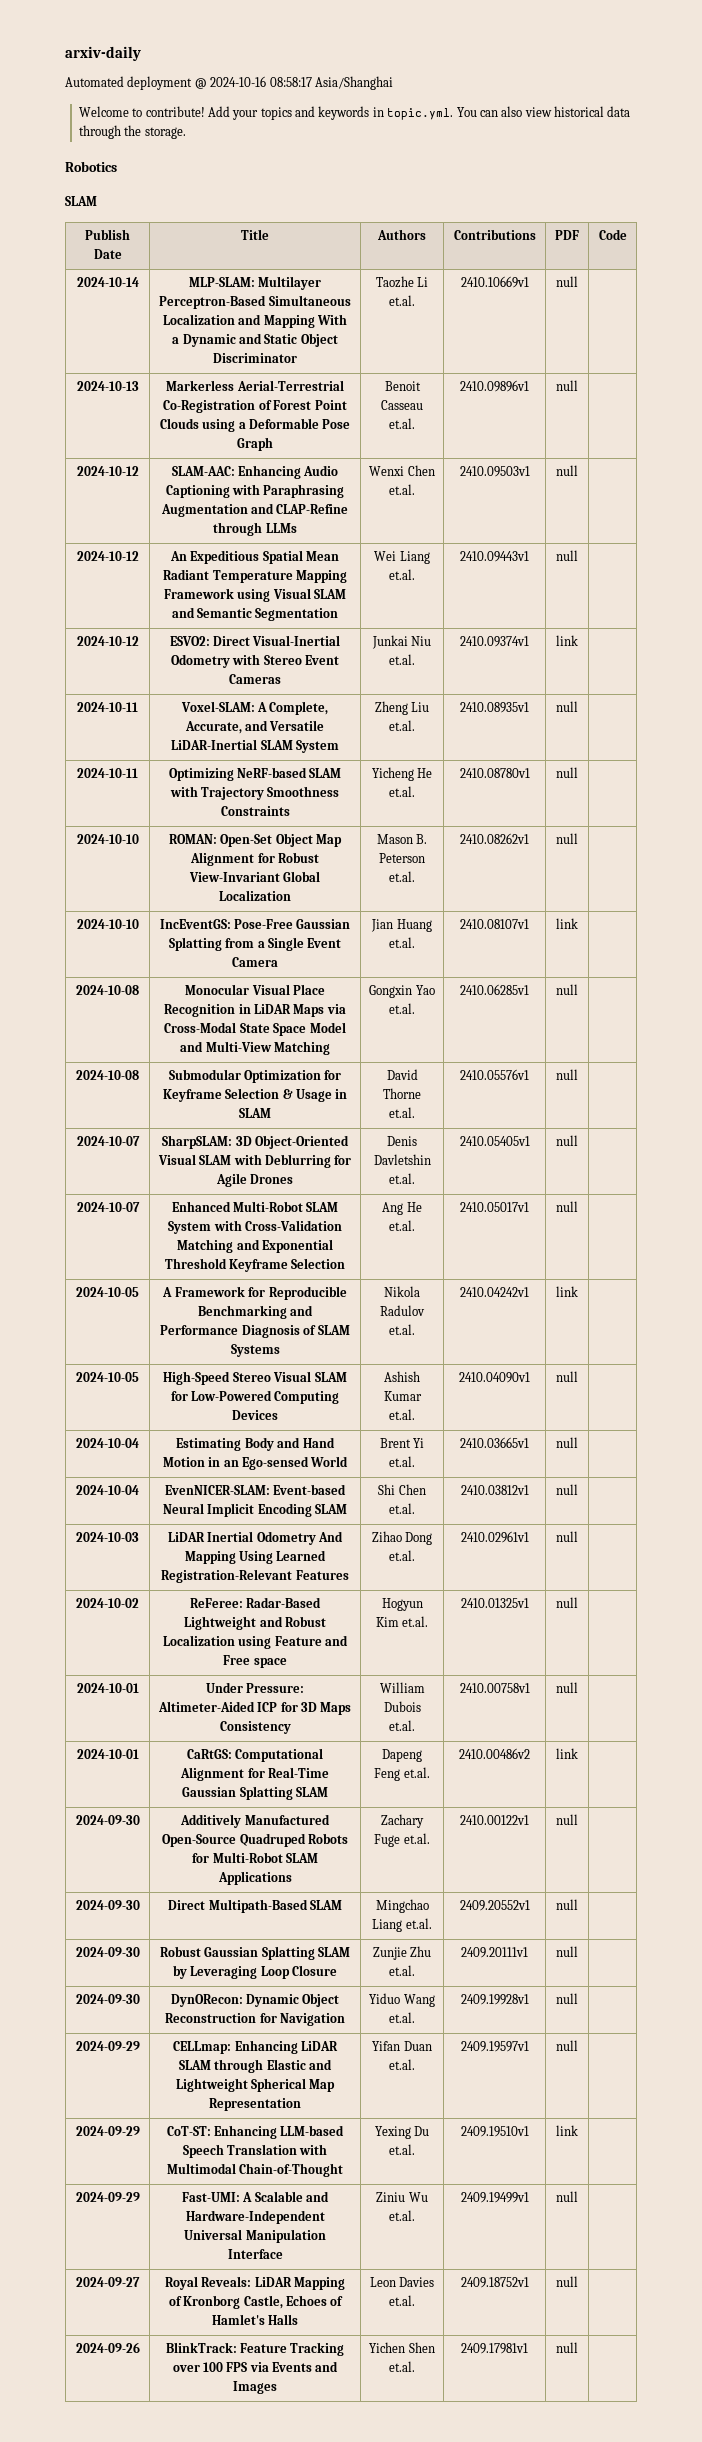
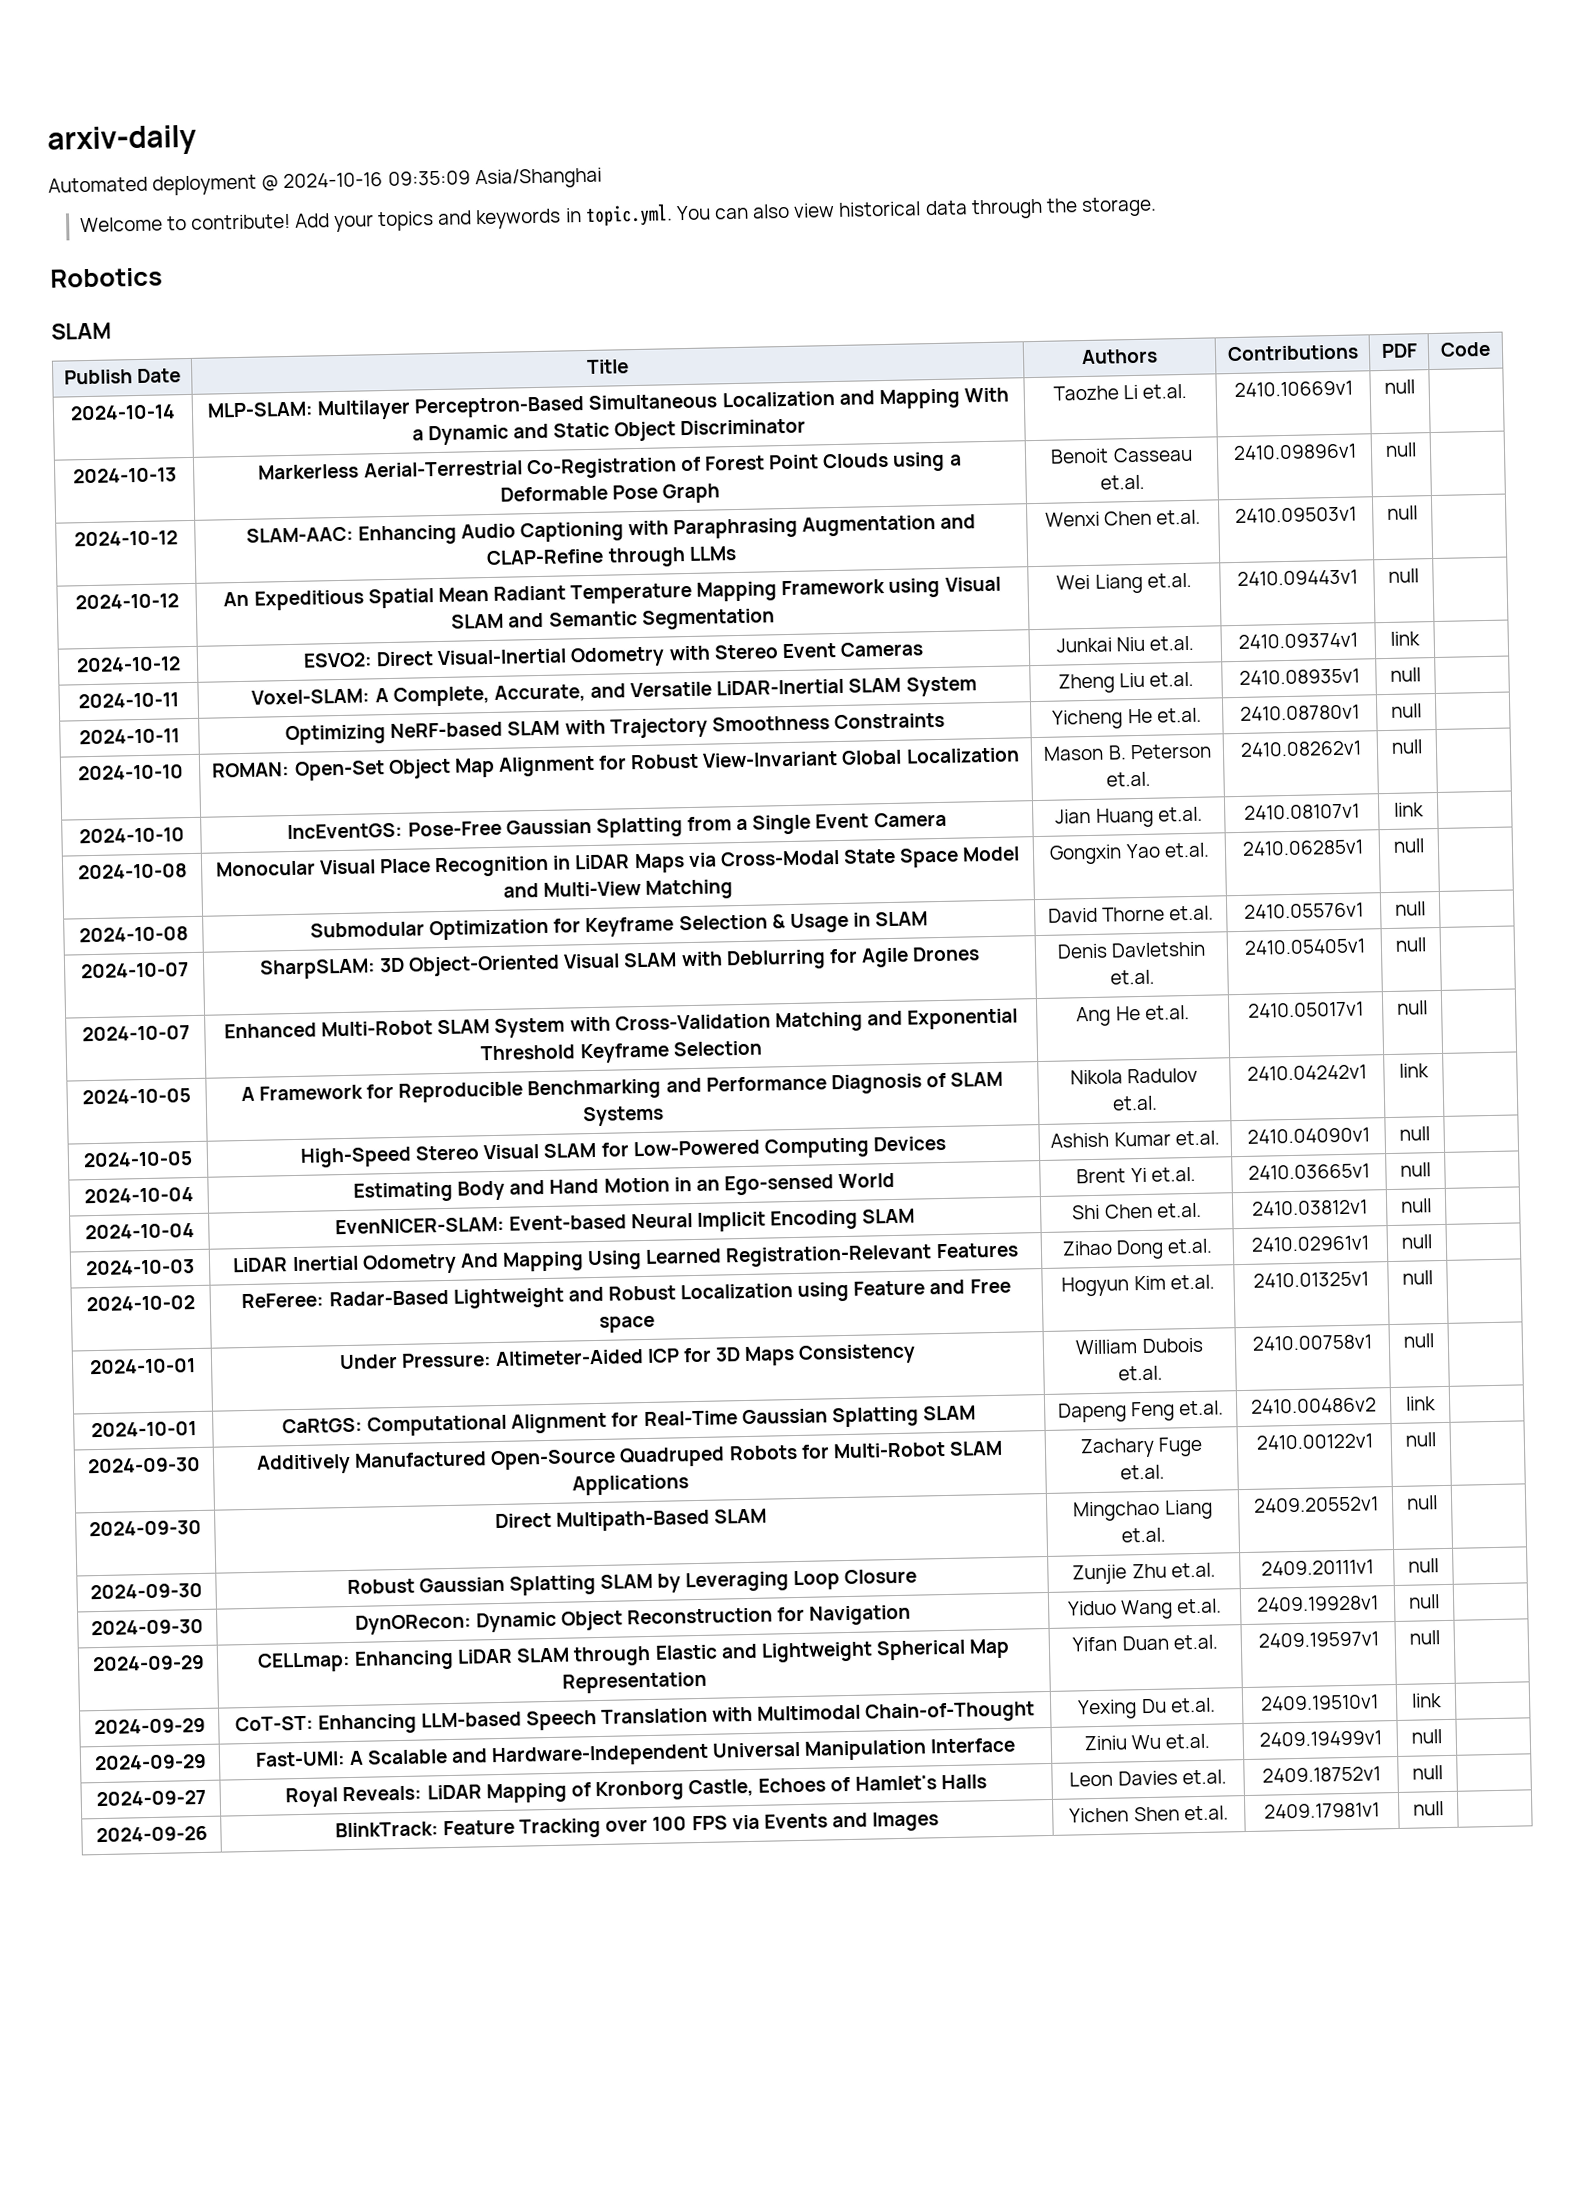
[269,77,312,87] 08:58:17 -> [387,170,471,186] 09:35:09

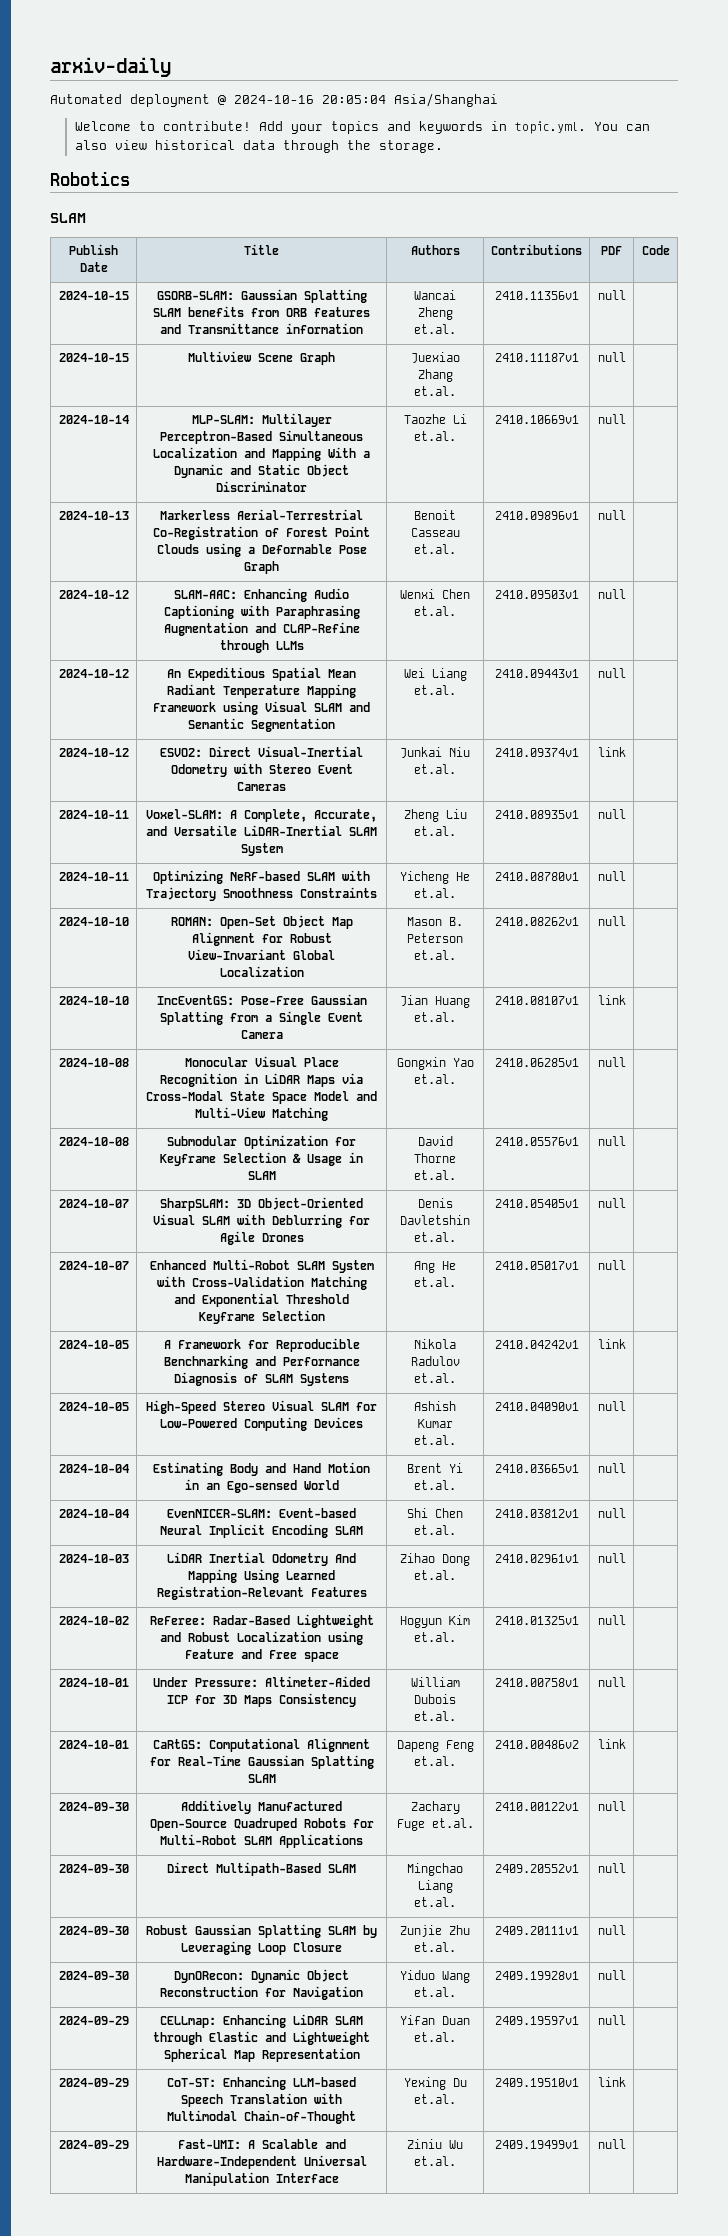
[387,170,471,186] 09:35:09 -> [322,95,386,104] 20:05:04
(1491, 349) none -> [58,291,129,300] [156,289,367,303] [153,306,371,317] [160,323,363,334] [414,290,457,300] [417,307,453,320] [414,324,457,334] [494,291,579,300] [597,290,626,300] [58,353,129,362] [188,351,335,365] [410,352,460,363] [417,369,453,382] [414,386,457,396] [494,353,579,362] [597,352,626,362] // 2024-10-15 | GSORB-SLAM: Gaussian Splatting SLAM benefits from ORB features and Transmittance information | Wancai Zheng et.al. | 2410.11356v1 | null | // 2024-10-15 | Multiview Scene Graph | Juexiao Zhang et.al. | 2410.11187v1 | null |
[95,1789,206,1807] [285,1774,987,1808] [1069,1769,1227,1787] [1261,1766,1381,1783] [1412,1765,1443,1780] [95,1825,208,1843] [334,1811,940,1839] [1069,1805,1229,1823] [1264,1802,1380,1819] [1413,1801,1444,1816] // 2024-09-27 | Royal Reveals: LiDAR Mapping of Kronborg Castle, Echoes of Hamlet's Halls | Leon Davies et.al. | 2409.18752v1 | null | // 2024-09-26 | BlinkTrack: Feature Tracking over 100 FPS via Events and Images | Yichen Shen et.al. | 2409.17981v1 | null | -> (626, 2144) none

